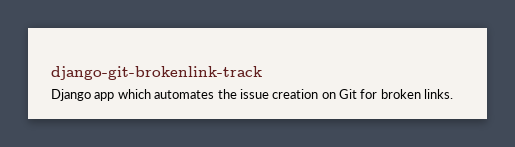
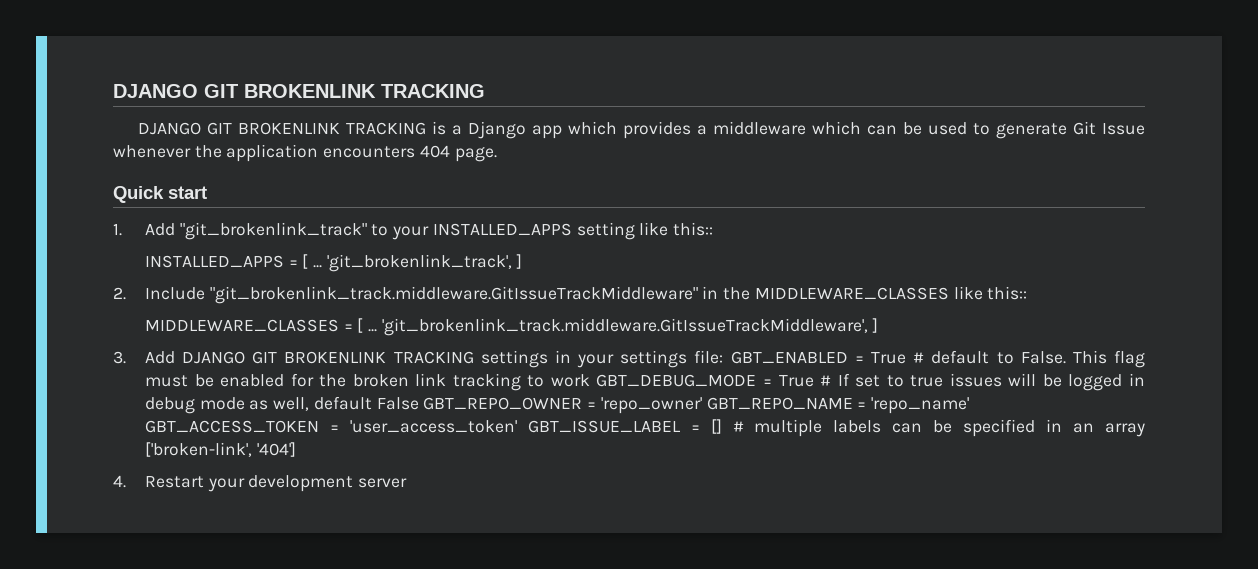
[51,66,262,80] [51,89,454,101] django-git-brokenlink-track // Django app which automates the issue creation on Git for broken links. -> [113,84,485,98] [137,121,1146,139] [113,144,497,162] [113,186,207,203] [113,222,714,240] [144,254,522,272] [113,286,1028,304] [144,318,878,336] [113,350,1145,368] [144,373,1145,391] [144,396,969,414] [144,419,1145,437] [144,442,296,457] [113,475,408,492] DJANGO GIT BROKENLINK TRACKING // DJANGO GIT BROKENLINK TRACKING is a Django app which provides a middleware which can be used to generate Git Issue whenever the application encounters 404 page. // Quick start // 1. Add "git_brokenlink_track" to your INSTALLED_APPS setting like this:: // INSTALLED_APPS = [ ... 'git_brokenlink_track', ] // 2. Include "git_brokenlink_track.middleware.GitIssueTrackMiddleware" in the MIDDLEWARE_CLASSES like this:: // MIDDLEWARE_CLASSES = [ ... 'git_brokenlink_track.middleware.GitIssueTrackMiddleware', ] // 3. Add DJANGO GIT BROKENLINK TRACKING settings in your settings file: GBT_ENABLED = True # default to False. This flag must be enabled for the broken link tracking to work GBT_DEBUG_MODE = True # If set to true issues will be logged in debug mode as well, default False GBT_REPO_OWNER = 'repo_owner' GBT_REPO_NAME = 'repo_name' GBT_ACCESS_TOKEN = 'user_access_token' GBT_ISSUE_LABEL = [] # multiple labels can be specified in an array ['broken-link', '404'] // 4. Restart your development server

